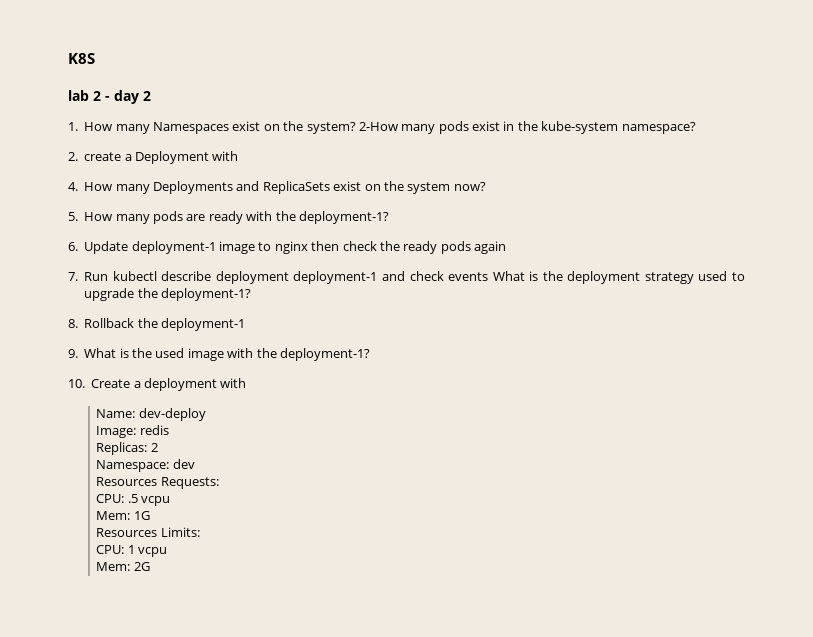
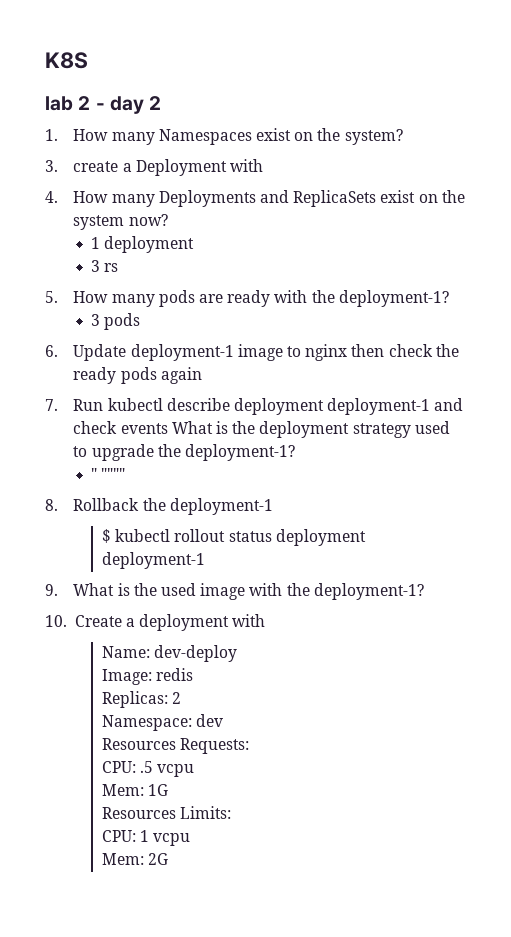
[358,121,696,134] [68,152,78,161] 2-How many pods exist in the kube-system namespace? // 2. -> [45,160,58,172] // 3.
(486, 186) none -> [90,236,194,253] [90,260,118,272] // 1 deployment // 3 rs
(389, 217) none -> [90,313,140,330] // 3 pods
(251, 294) none -> [90,468,125,480] // " """"
(245, 324) none -> [101,529,366,546] [101,552,205,569] // $ kubectl rollout status deployment deployment-1

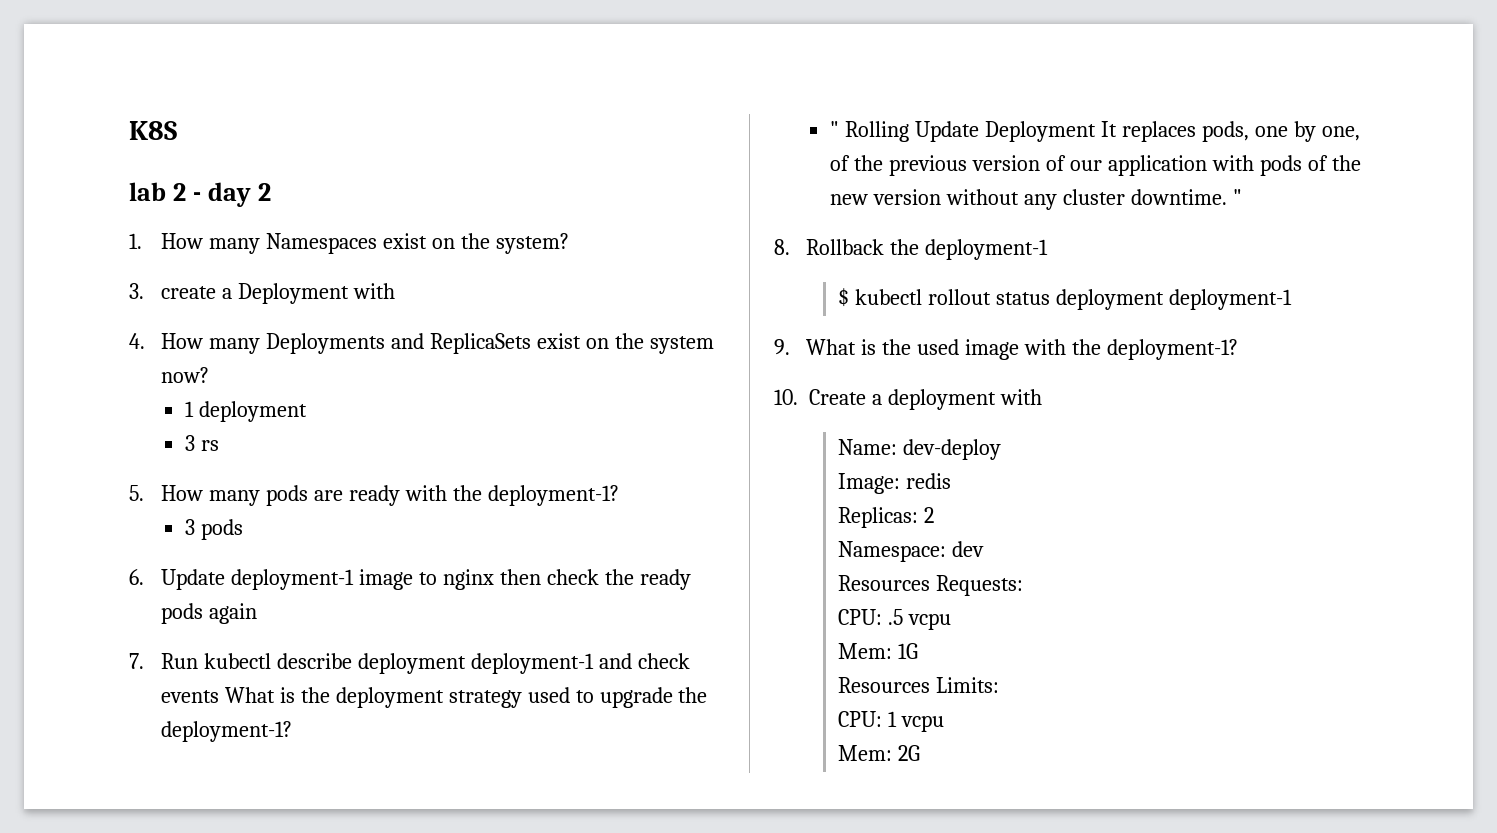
[100,468,125,480] """" -> [845,121,1360,142] [830,155,1361,176] [830,189,1242,210] Rolling Update Deployment It replaces pods, one by one, of the previous version of our application with pods of the new version without any cluster downtime. "

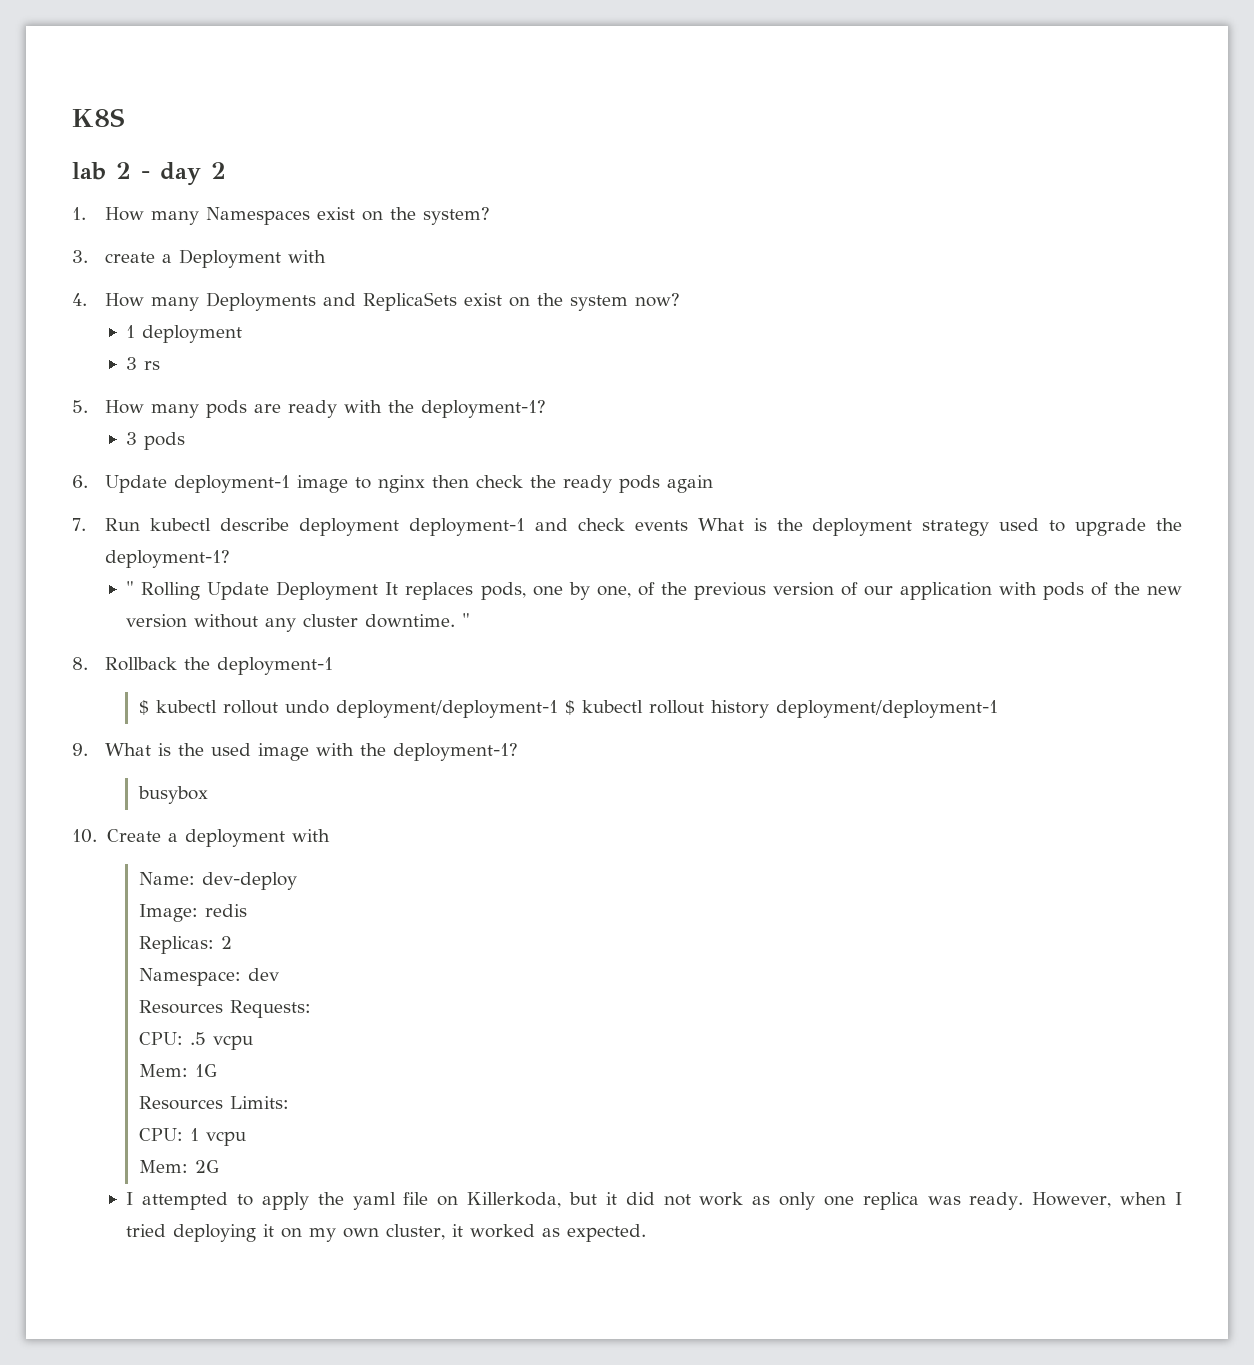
[995,289,1292,310] status deployment deployment-1 -> [284,700,998,718] undo deployment/deployment-1 $ kubectl rollout history deployment/deployment-1
(1238, 349) none -> [137,786,208,804] // busybox
(920, 753) none -> [126,1192,1182,1210] [126,1224,647,1242] // I attempted to apply the yaml file on Killerkoda, but it did not work as only one replica was ready. However, when I tried deploying it on my own cluster, it worked as expected.

